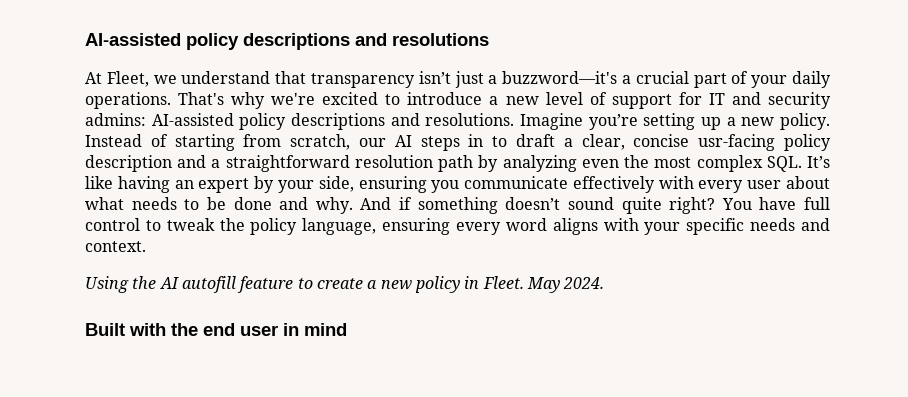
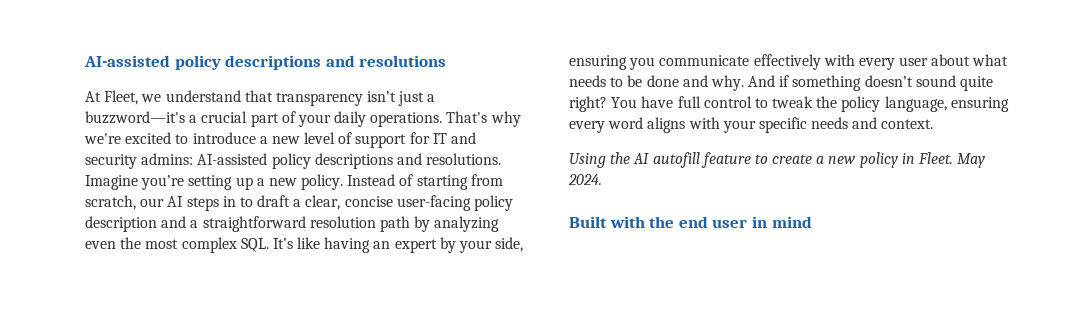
[698,134,776,151] usr-facing -> [396,195,471,211] user-facing

